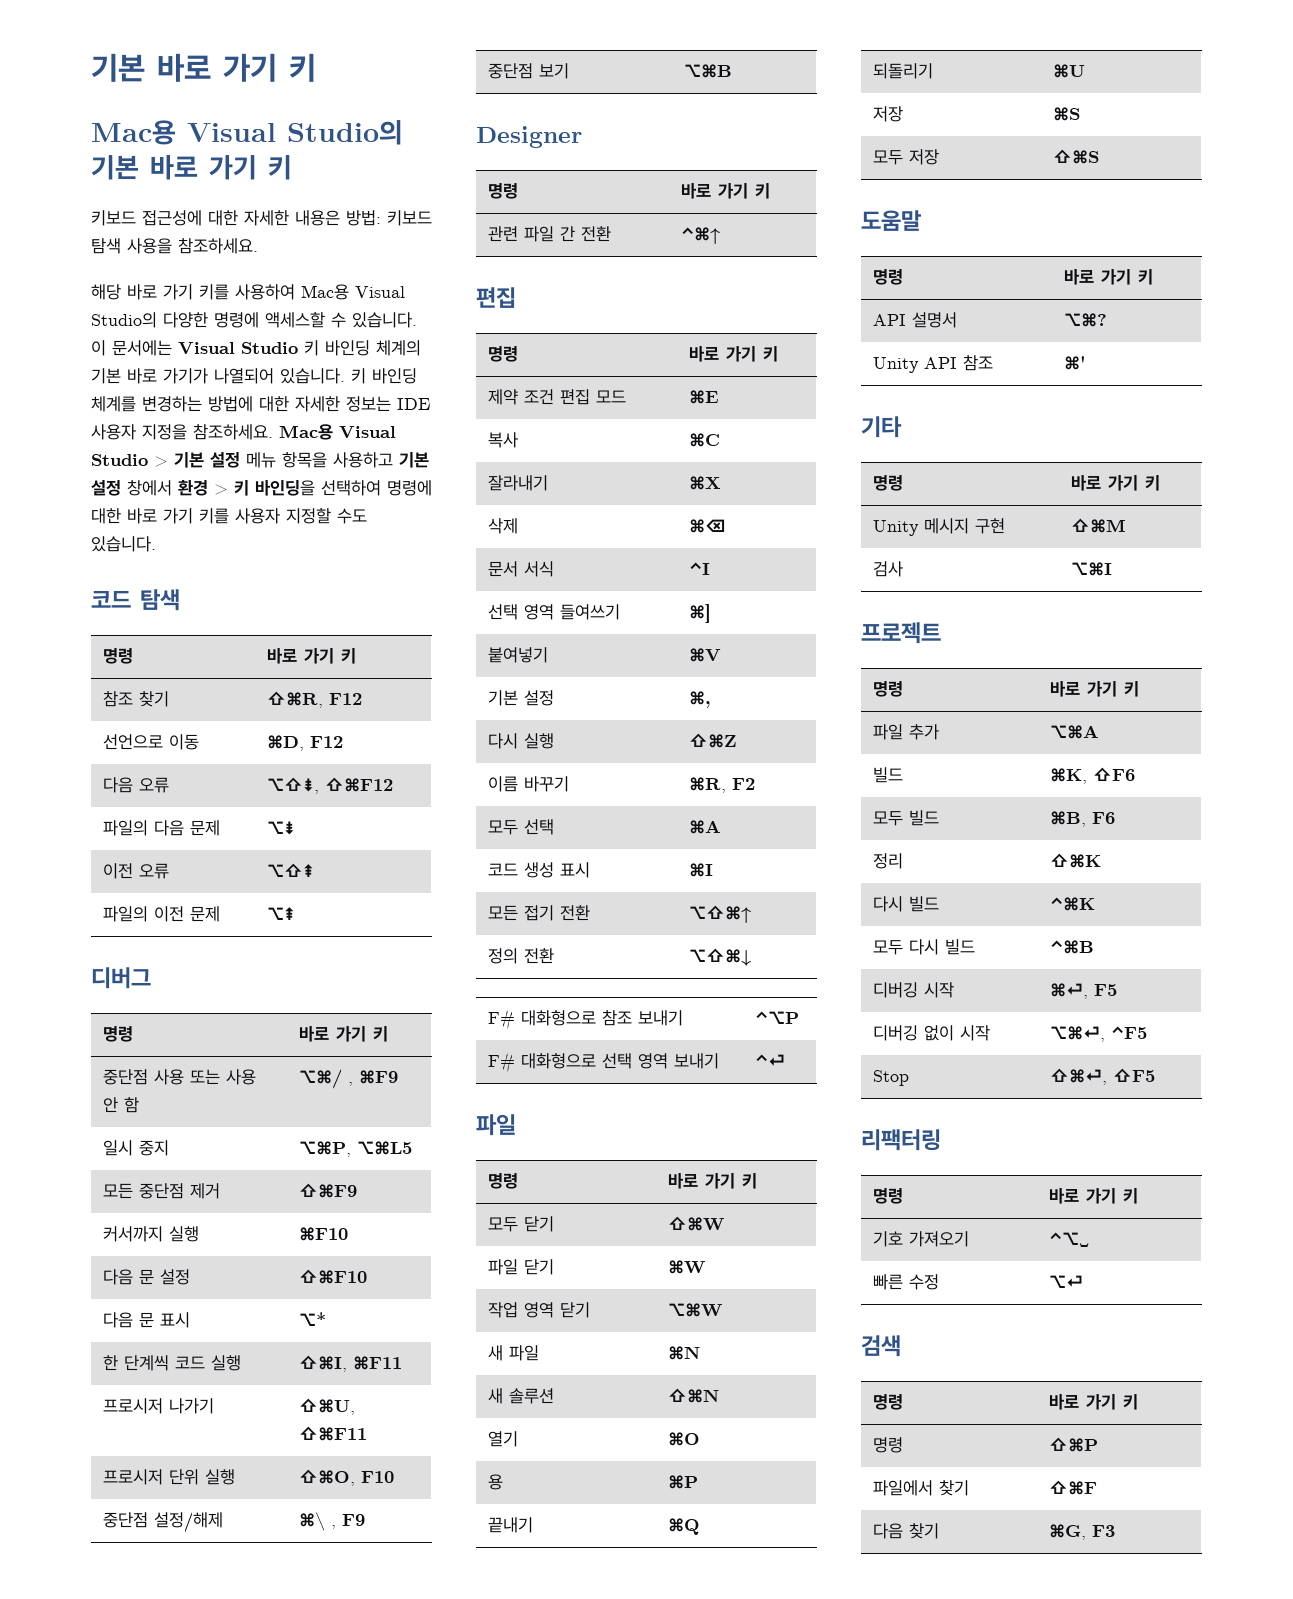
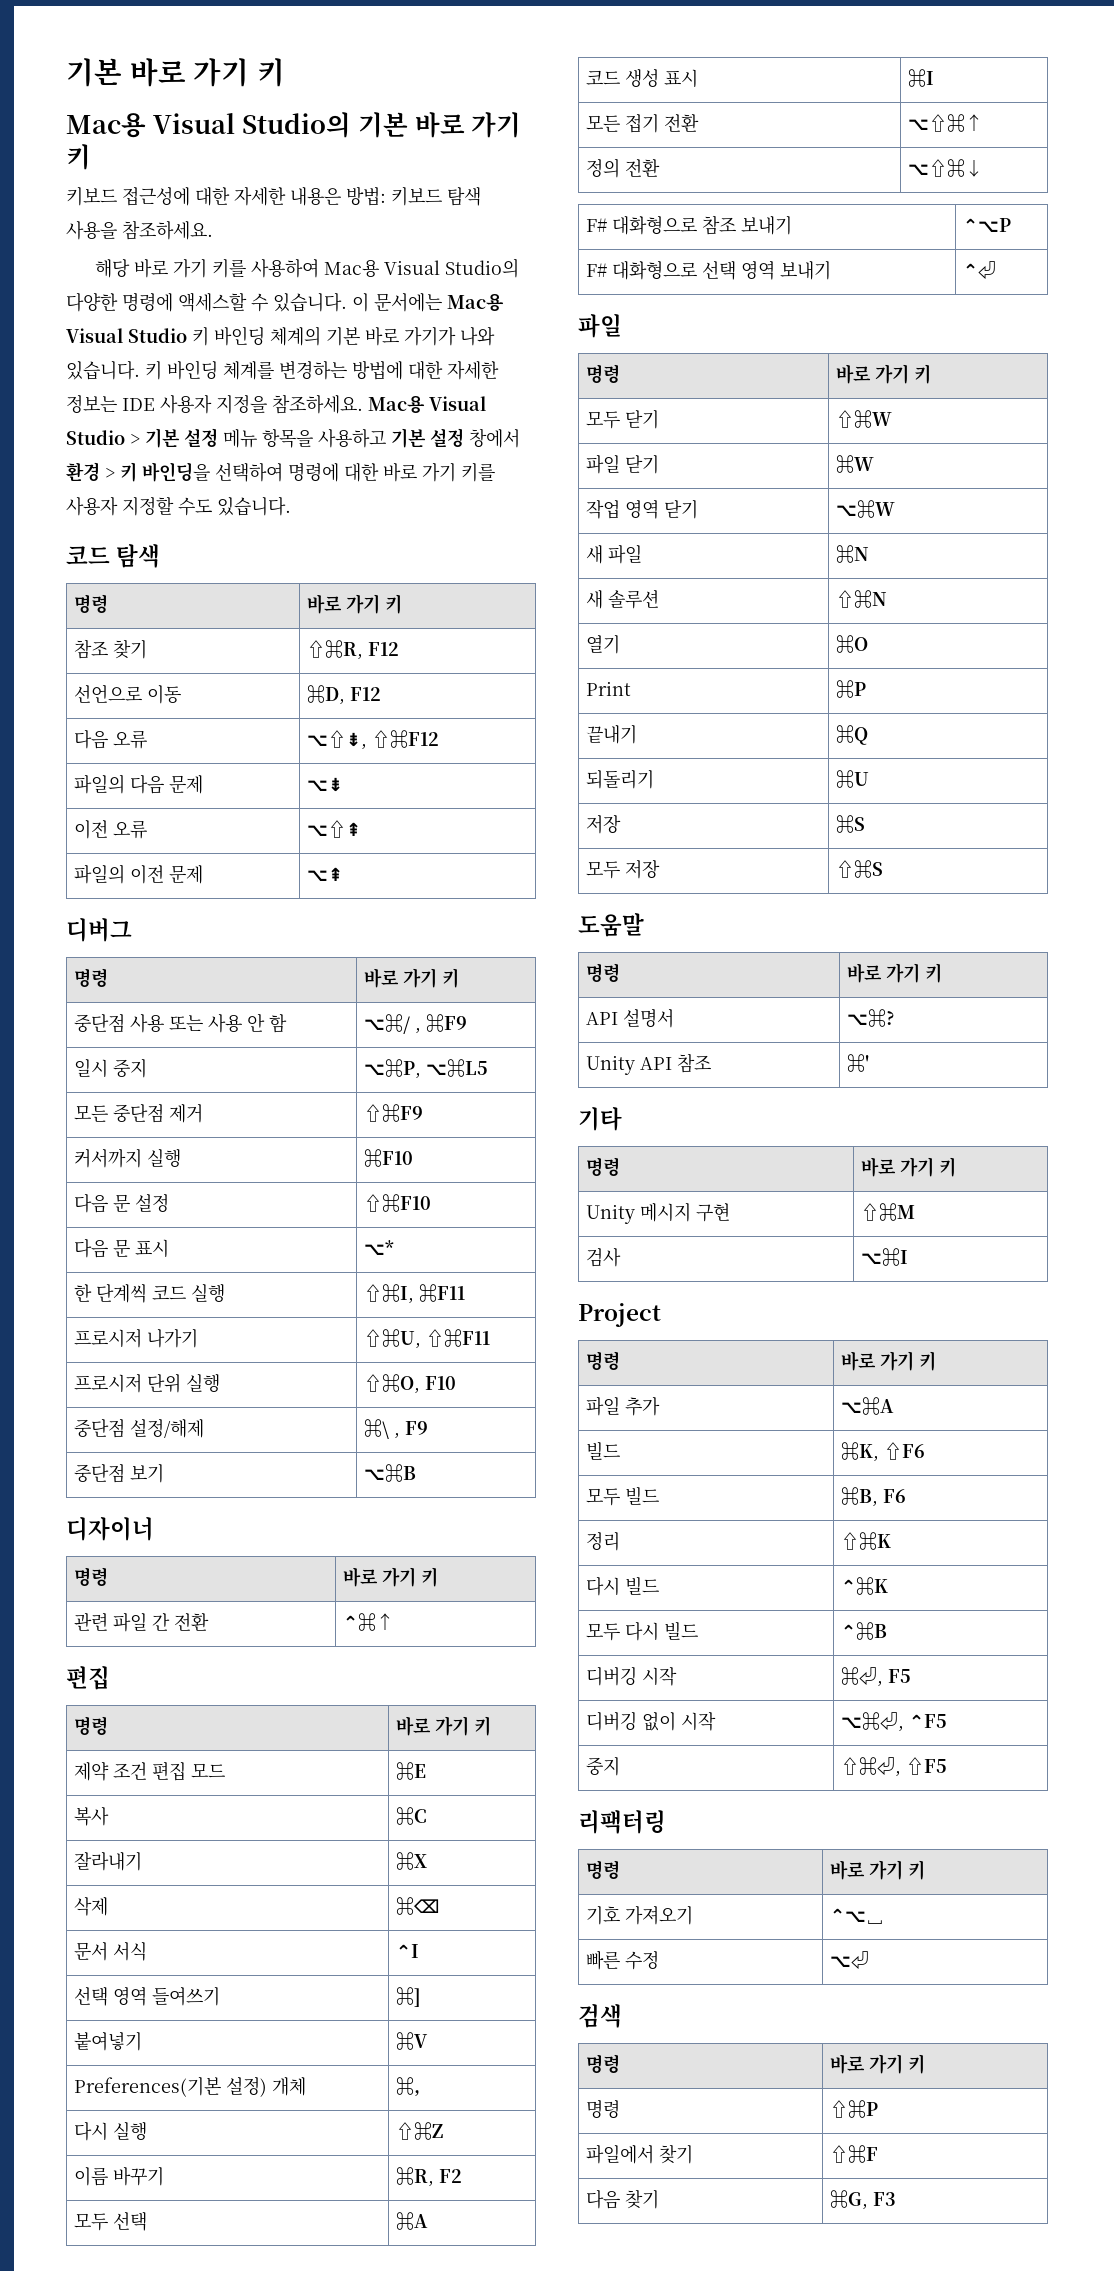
(172, 348) none -> [447,294,504,311] Mac용
[214,368,274,384] 나열되어 -> [460,326,495,346] 나와
[476,126,582,148] Designer -> [66,1517,154,1541] 디자이너
[488,690,555,706] 기본 설정 -> [73,2077,306,2097] Preferences(기본 설정) 개체
[488,1474,504,1490] 용 -> [585,681,631,696] Print
[861,622,941,644] 프로젝트 -> [578,1303,661,1327] Project
[873,1070,910,1086] Stop -> [585,1756,620,1776] 중지

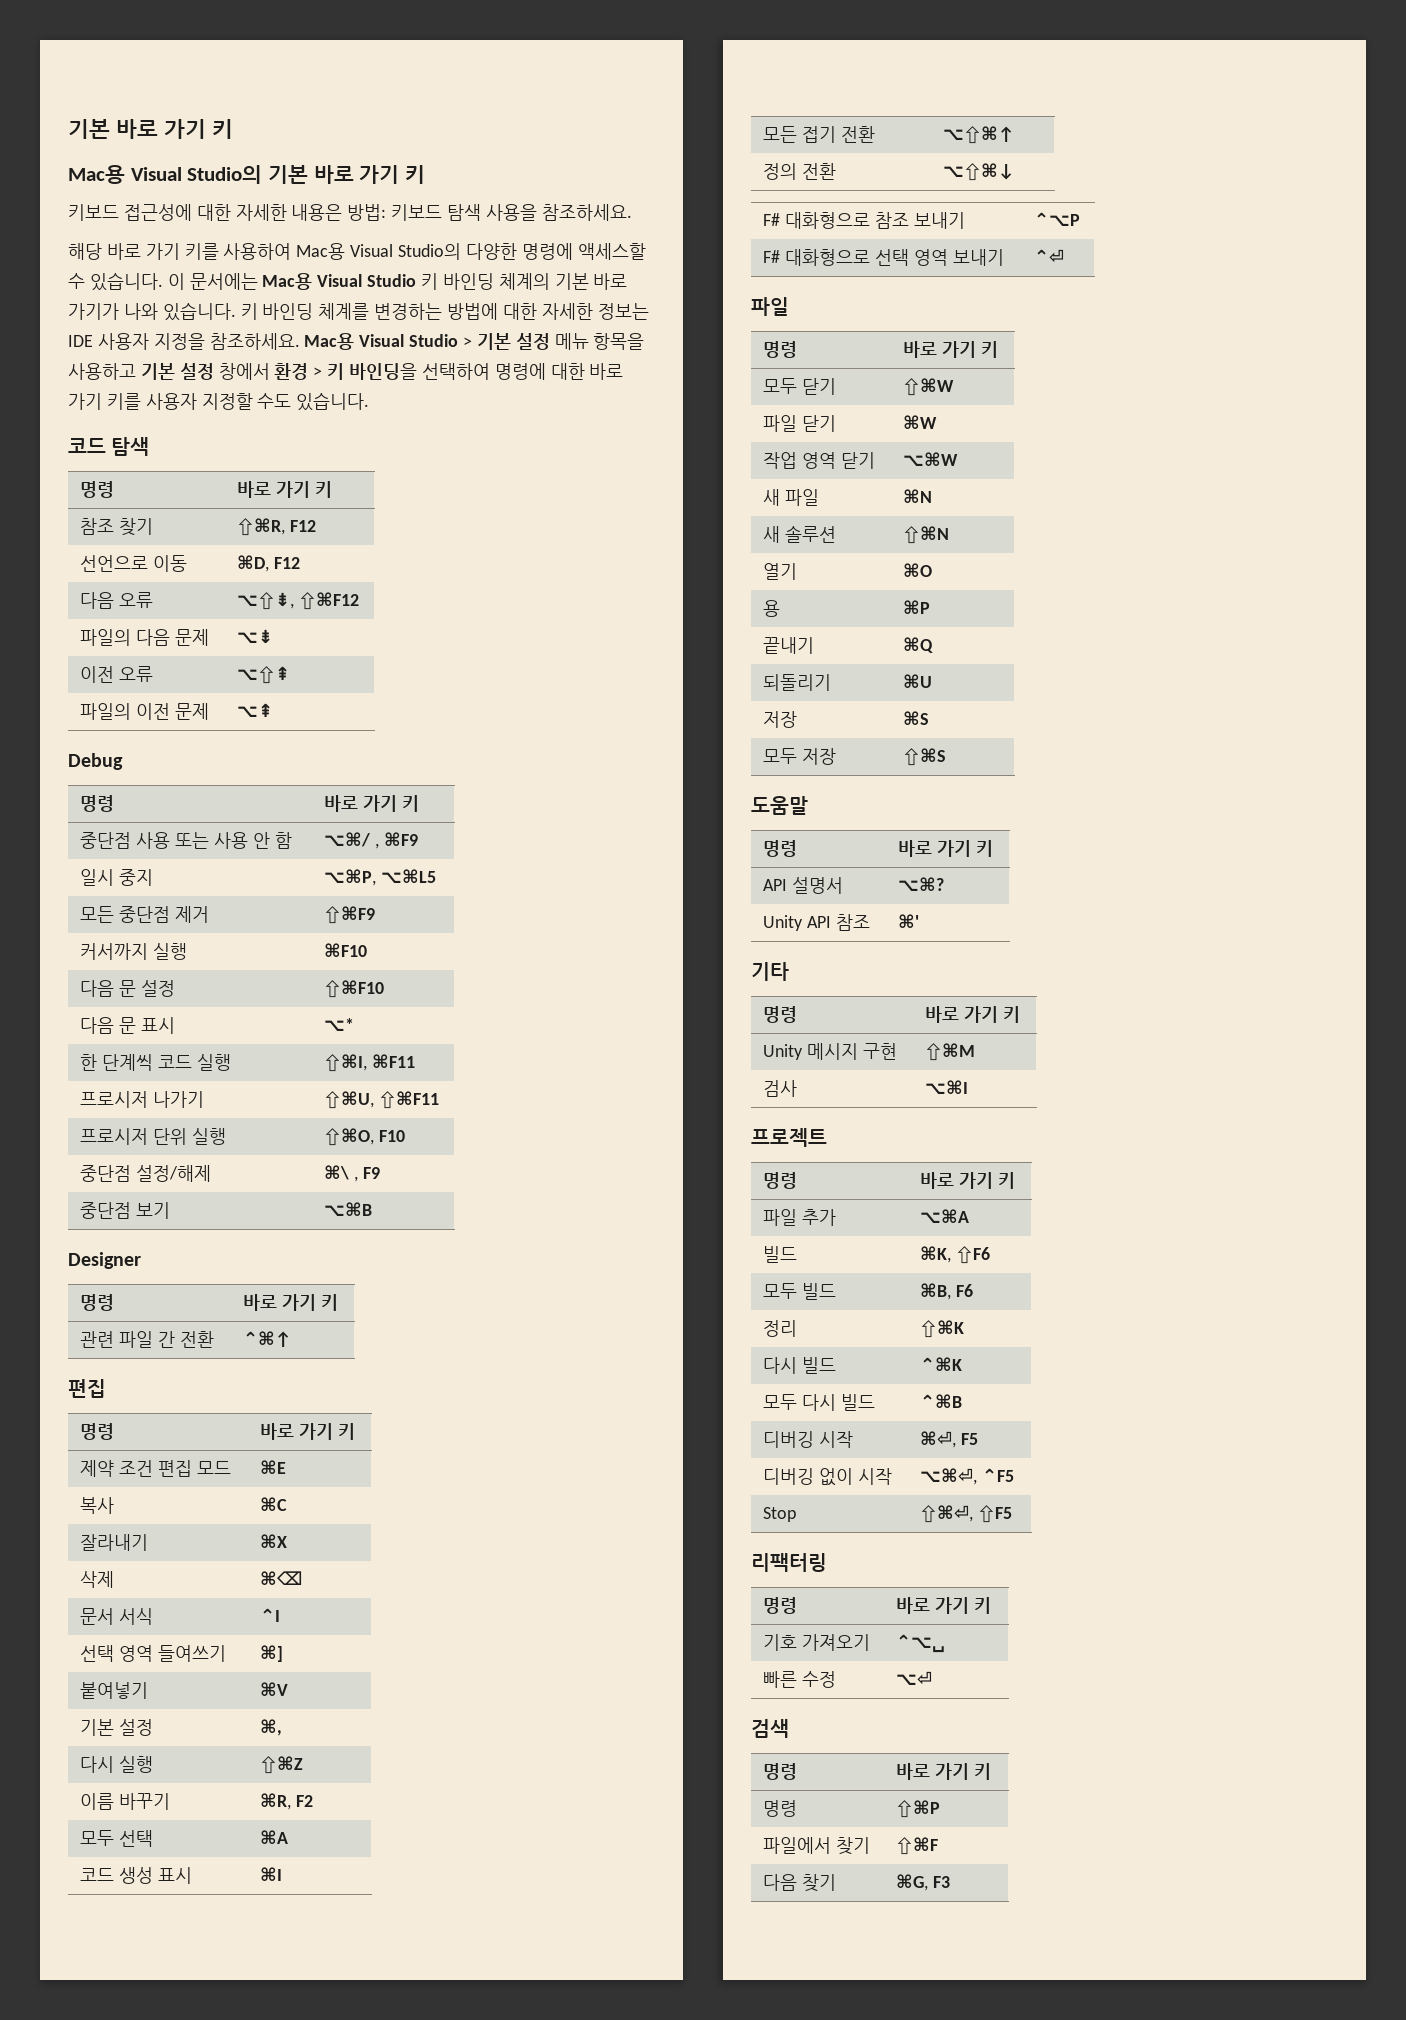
[66,918,132,942] 디버그 -> [68,753,123,770] Debug
[66,1517,154,1541] 디자이너 -> [68,1252,141,1269] Designer
[73,2077,306,2097] Preferences(기본 설정) 개체 -> [80,1719,154,1736] 기본 설정
[585,681,631,696] Print -> [763,600,781,617] 용
[578,1303,661,1327] Project -> [751,1128,827,1147] 프로젝트
[585,1756,620,1776] 중지 -> [763,1507,797,1522] Stop

